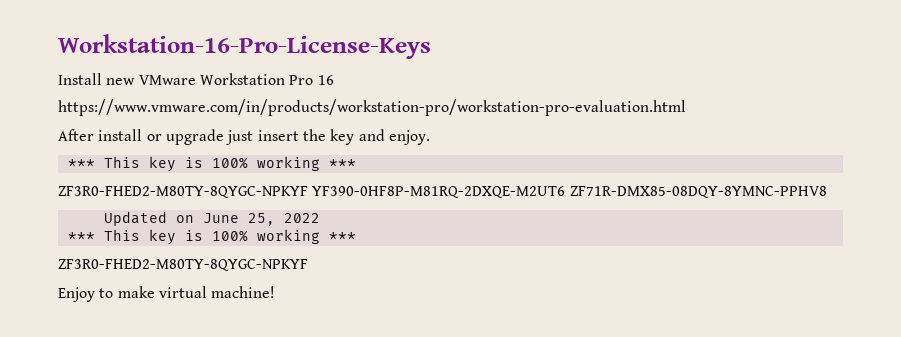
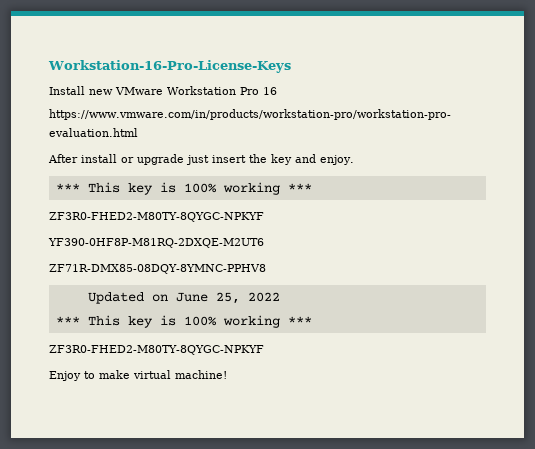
(308, 192) none -> (264, 217) //
(566, 192) none -> (264, 243) //

